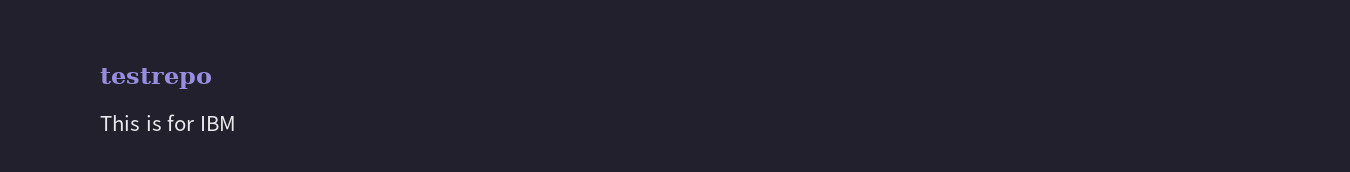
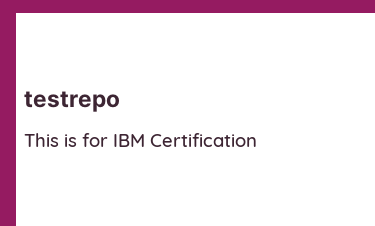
(236, 123) none -> [150,133,257,147] Certification

